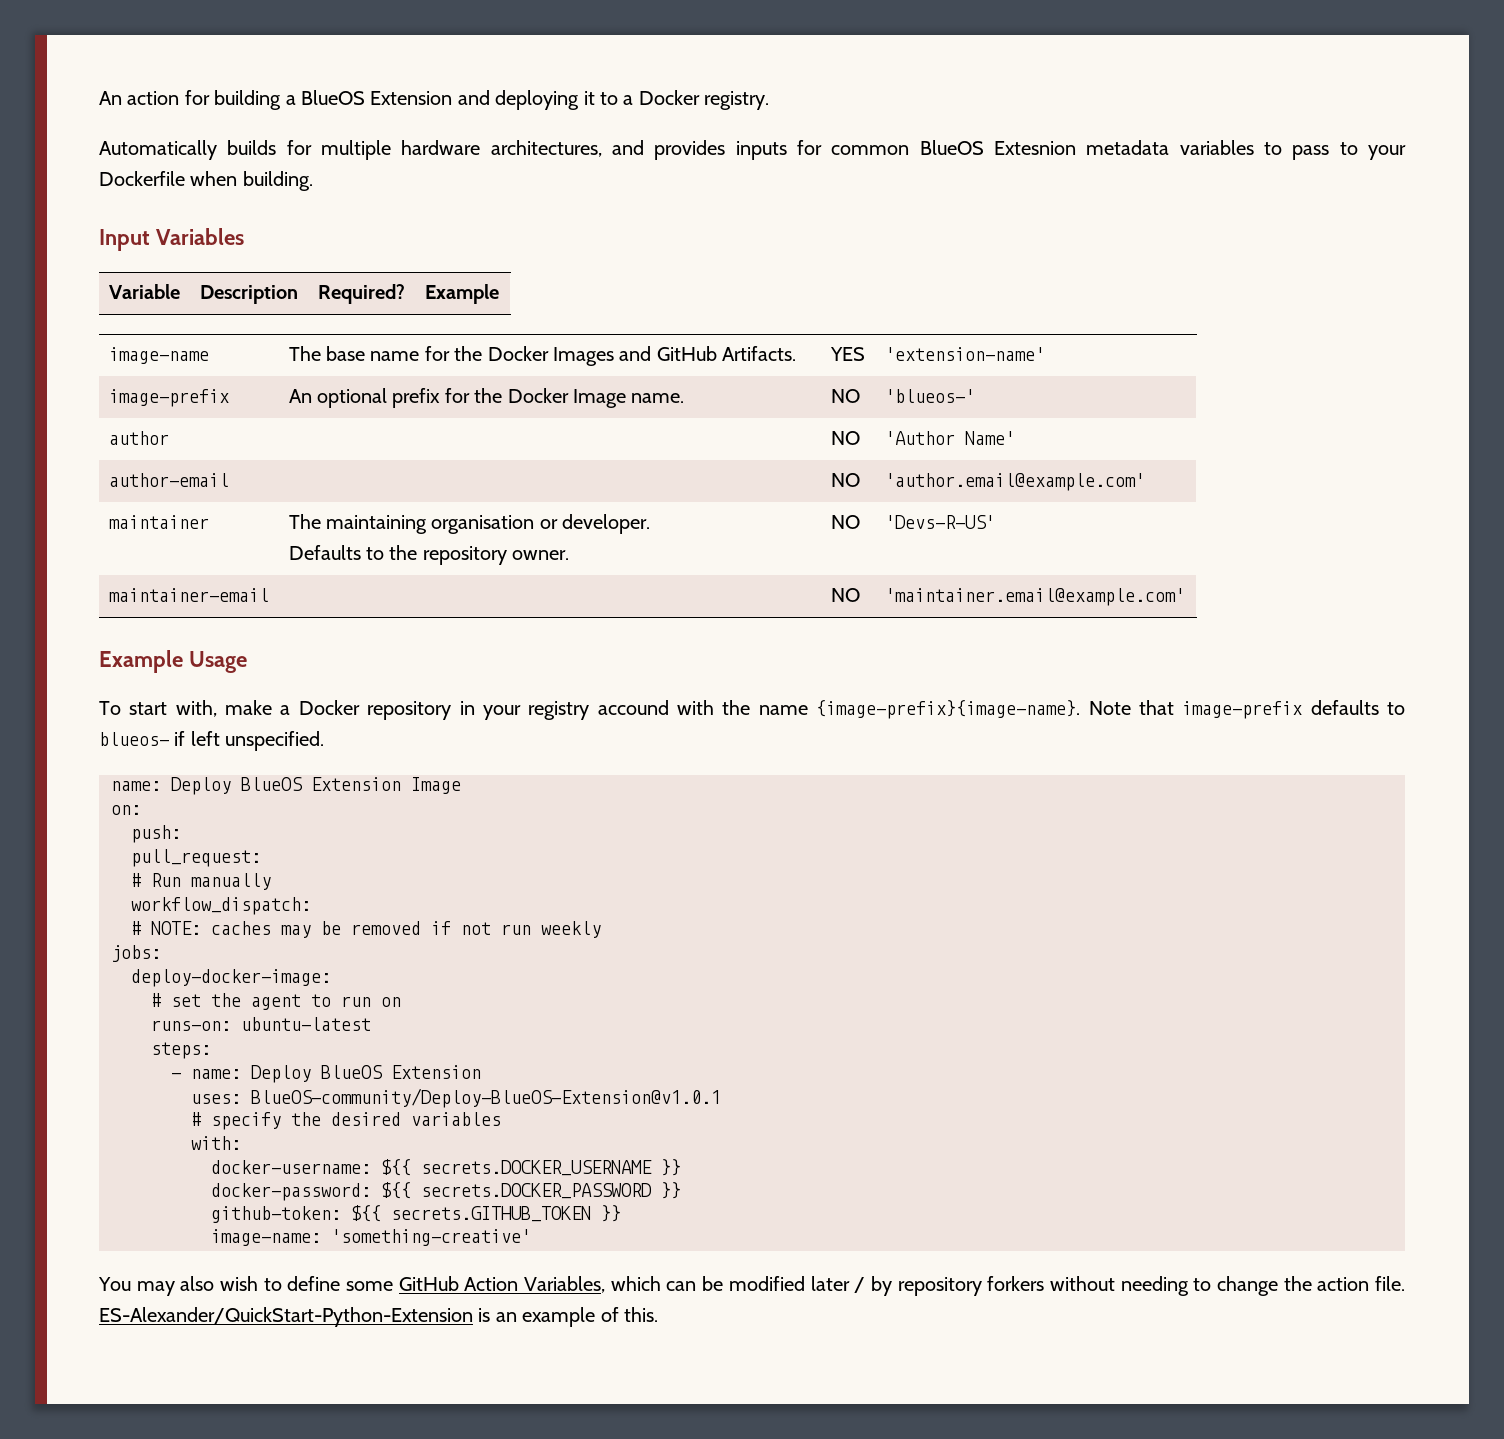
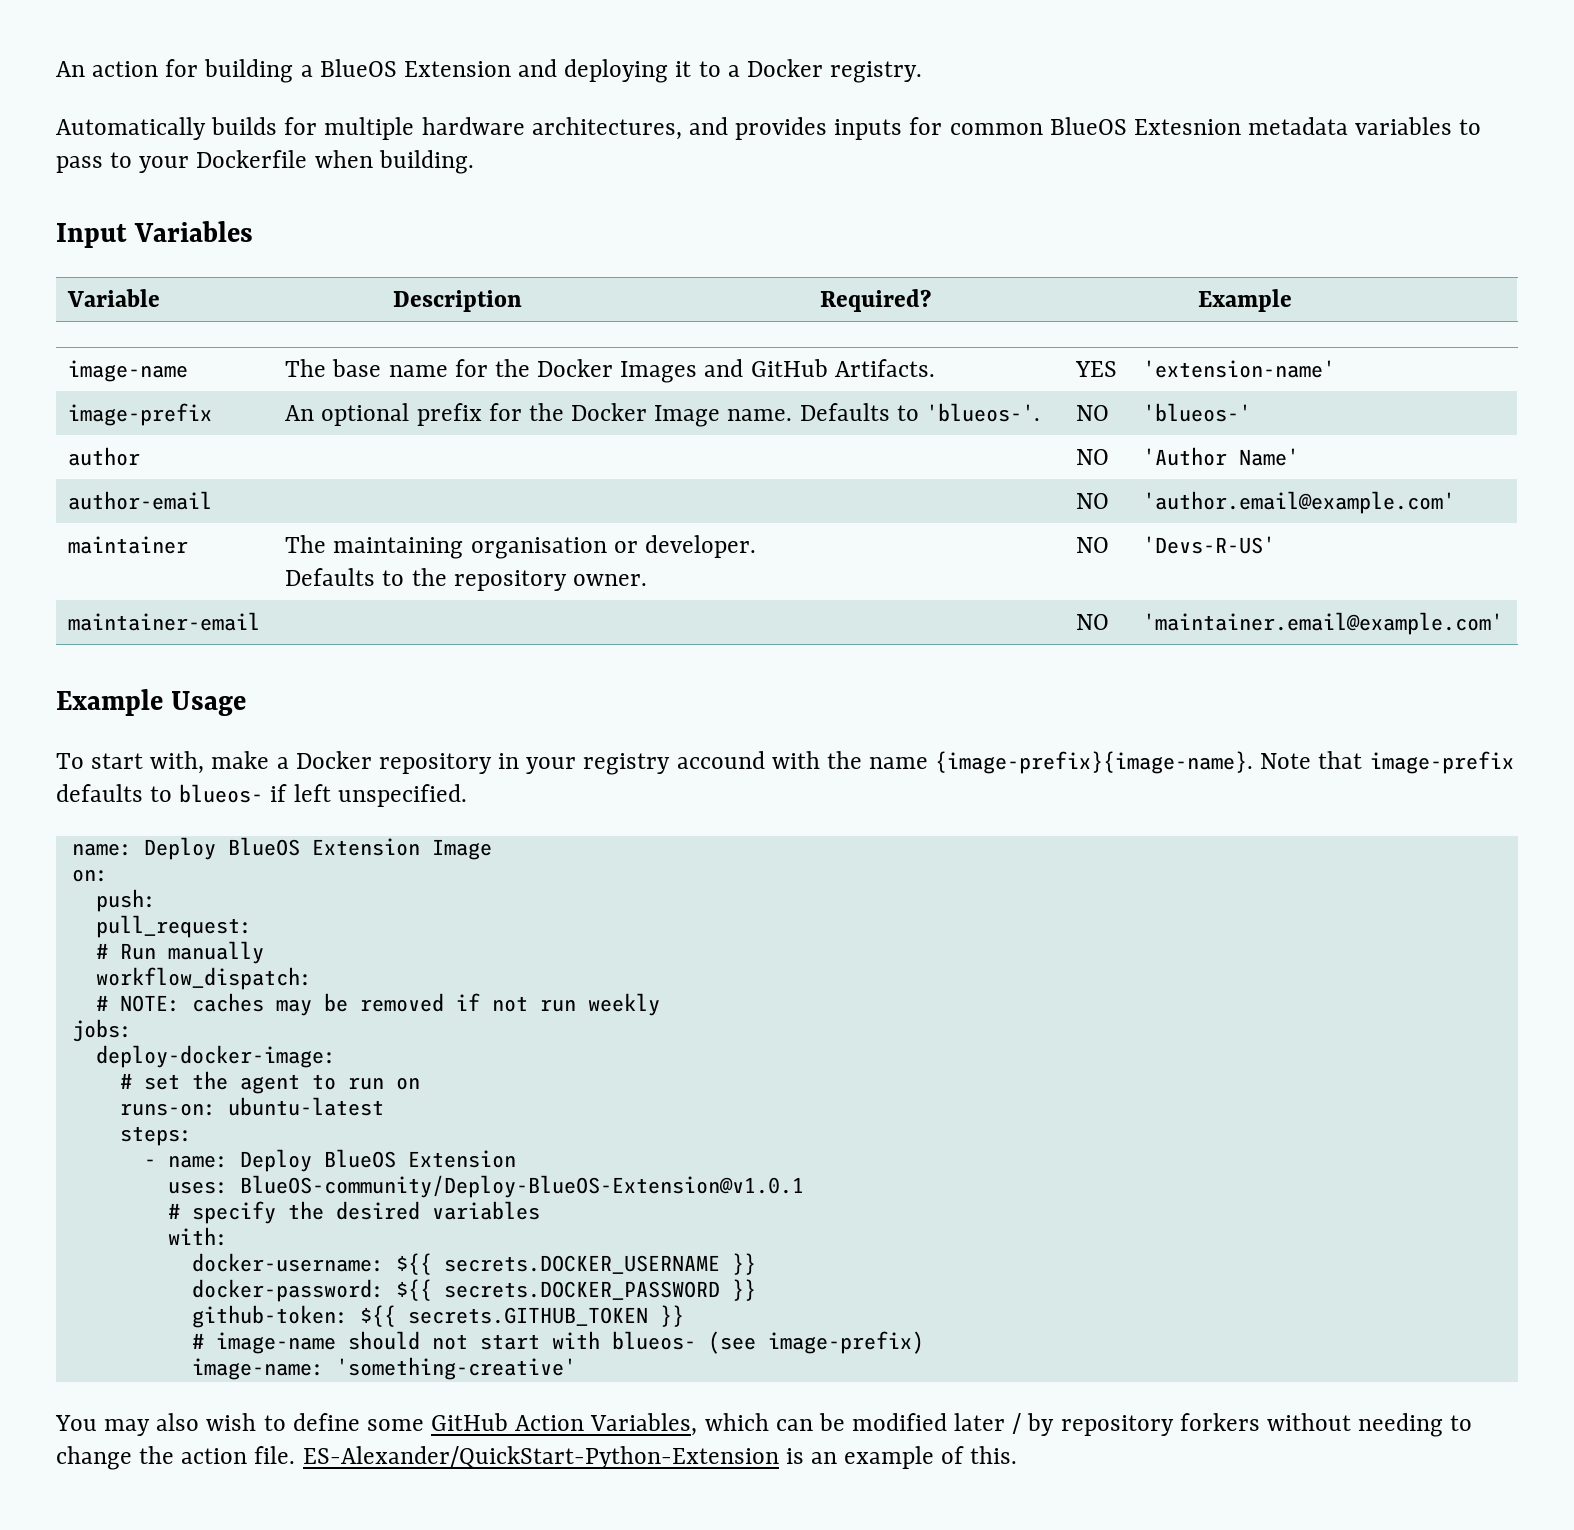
(685, 398) none -> [799,403,1040,422] Defaults to 'blueos-'.
(621, 1213) none -> [191,1331,924,1354] // # image-name should not start with blueos- (see image-prefix)

